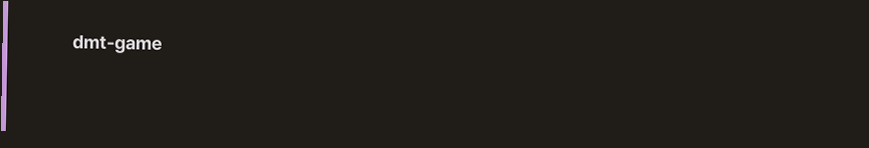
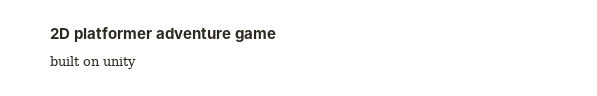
[72,34,163,54] dmt-game -> [50,27,277,42] [50,56,136,69] 2D platformer adventure game // built on unity

